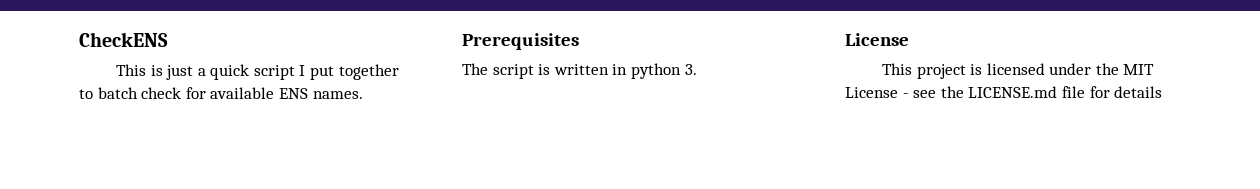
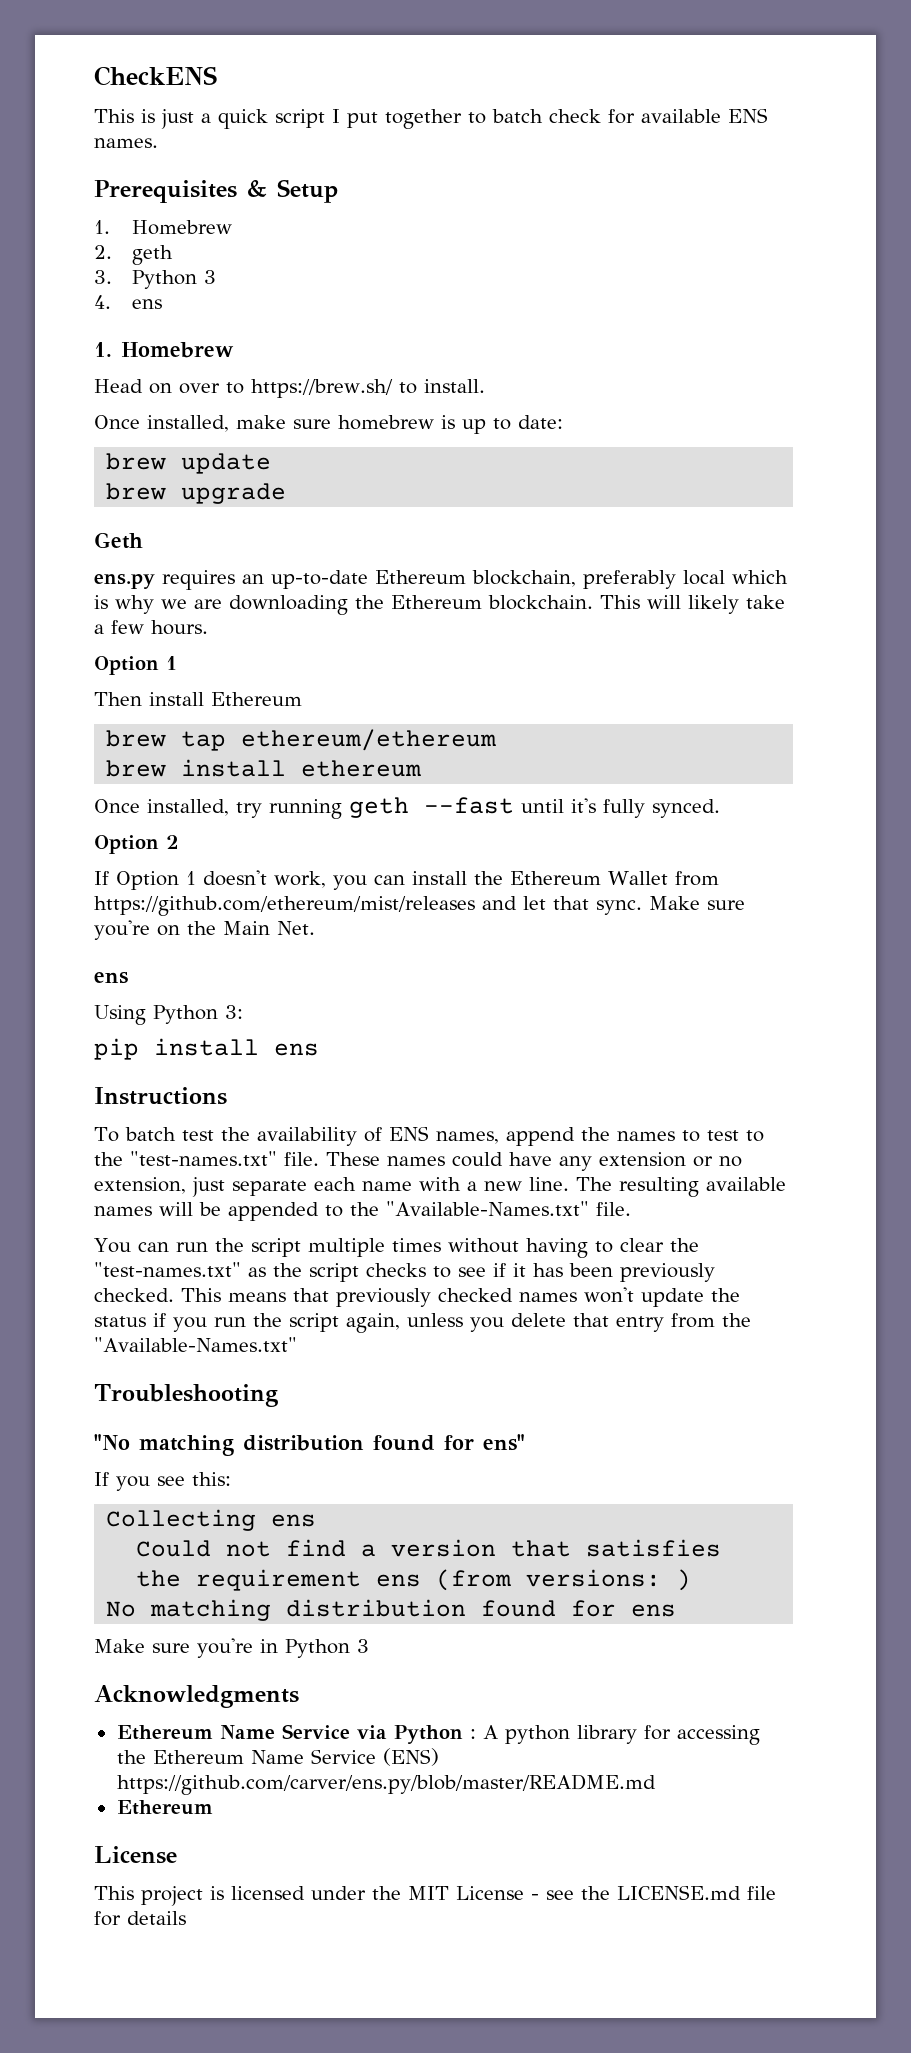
[462,63,697,79] // The script is written in python 3. -> [247,179,338,203] [94,220,233,235] [94,245,174,265] [94,270,217,289] [94,295,163,309] [94,342,234,358] [94,379,485,398] [94,415,563,434] [106,453,272,474] [106,483,287,504] [94,532,143,549] [94,570,788,590] [94,595,785,615] [94,620,208,635] [94,656,177,675] [94,692,302,706] [106,729,497,751] [106,759,422,777] [94,797,720,819] [94,835,179,854] [94,870,719,890] [94,896,745,916] [94,920,315,940] [94,972,128,984] [94,1005,243,1025] [94,1038,319,1060] [94,1087,227,1105] [94,1126,764,1146] [94,1151,742,1171] [94,1177,786,1197] [94,1201,631,1221] [94,1238,699,1258] [94,1262,715,1282] [94,1287,740,1307] [94,1313,751,1333] [94,1337,297,1352] [94,1384,278,1407] [94,1434,525,1456] [94,1472,231,1491] [106,1509,317,1531] [136,1539,722,1557] [136,1569,692,1591] [106,1599,677,1621] [94,1638,369,1658] [94,1685,299,1708] [116,1724,760,1745] [116,1748,439,1766] [116,1774,656,1795] [116,1800,213,1815] & Setup // 1. Homebrew // 2. geth // 3. Python 3 // 4. ens // 1. Homebrew // Head on over to https://brew.sh/ to install. // Once installed, make sure homebrew is up to date: // brew update // brew upgrade // Geth // ens.py requires an up-to-date Ethereum blockchain, preferably local which is why we are downloading the Ethereum blockchain. This will likely take a few hours. // Option 1 // Then install Ethereum // brew tap ethereum/ethereum // brew install ethereum // Once installed, try running geth --fast until it's fully synced. // Option 2 // If Option 1 doesn't work, you can install the Ethereum Wallet from https://github.com/ethereum/mist/releases and let that sync. Make sure you're on the Main Net. // ens // Using Python 3: // pip install ens // Instructions // To batch test the availability of ENS names, append the names to test to the "test-names.txt" file. These names could have any extension or no extension, just separate each name with a new line. The resulting available names will be appended to the "Available-Names.txt" file. // You can run the script multiple times without having to clear the "test-names.txt" as the script checks to see if it has been previously checked. This means that previously checked names won't update the status if you run the script again, unless you delete that entry from the "Available-Names.txt" // Troubleshooting // "No matching distribution found for ens" // If you see this: // Collecting ens // Could not find a version that satisfies the requirement ens (from versions: ) // No matching distribution found for ens // Make sure you're in Python 3 // Acknowledgments // Ethereum Name Service via Python : A python library for accessing the Ethereum Name Service (ENS) https://github.com/carver/ens.py/blob/master/README.md // Ethereum

